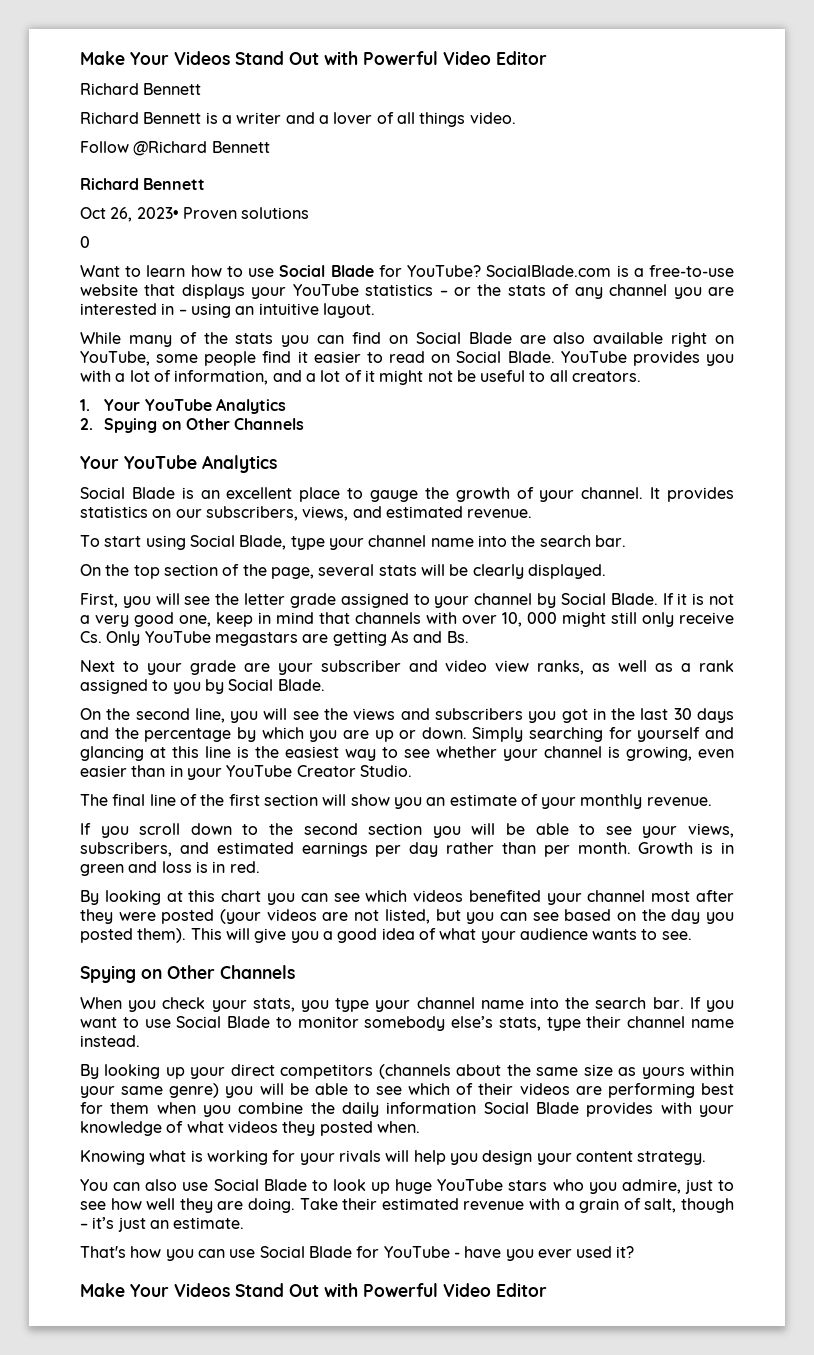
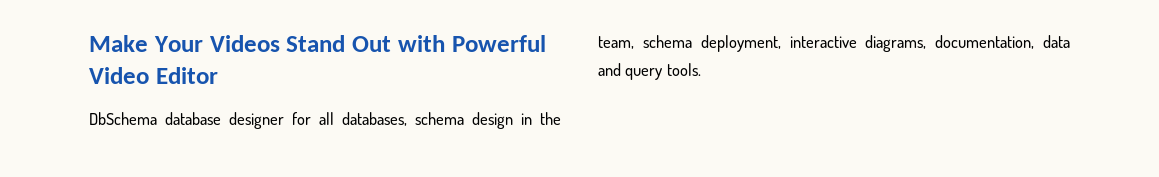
[80,83,202,95] [80,112,516,127] [80,141,270,156] [80,178,206,190] [80,207,310,222] [80,236,90,248] [80,265,735,277] [80,284,735,299] [80,303,375,318] [80,332,735,347] [80,351,734,366] [80,370,642,385] [80,398,287,414] [80,418,305,433] [80,455,277,473] [80,487,734,502] [80,506,533,521] [80,535,626,550] [80,564,606,579] [80,593,735,608] [80,612,734,627] [80,630,469,646] [80,660,735,675] [80,679,325,694] [80,708,734,723] [80,727,734,742] [80,746,734,761] [80,765,412,780] [80,794,712,809] [80,823,735,838] [80,842,734,857] [80,861,260,876] [80,890,734,905] [80,909,734,924] [80,928,692,943] [80,965,295,983] [80,997,735,1012] [80,1016,734,1031] [80,1035,140,1047] [80,1064,734,1079] [80,1083,734,1098] [80,1102,734,1117] [80,1121,420,1136] [80,1150,707,1165] [80,1179,734,1194] [80,1198,735,1213] [80,1217,245,1232] [80,1246,635,1261] [80,1283,547,1297] Richard Bennett // Richard Bennett is a writer and a lover of all things video. // Follow @Richard Bennett // Richard Bennett // Oct 26, 2023• Proven solutions // 0 // Want to learn how to use Social Blade for YouTube? SocialBlade.com is a free-to-use website that displays your YouTube statistics – or the stats of any channel you are interested in – using an intuitive layout. // While many of the stats you can find on Social Blade are also available right on YouTube, some people find it easier to read on Social Blade. YouTube provides you with a lot of information, and a lot of it might not be useful to all creators. // 1. Your YouTube Analytics // 2. Spying on Other Channels // Your YouTube Analytics // Social Blade is an excellent place to gauge the growth of your channel. It provides statistics on our subscribers, views, and estimated revenue. // To start using Social Blade, type your channel name into the search bar. // On the top section of the page, several stats will be clearly displayed. // First, you will see the letter grade assigned to your channel by Social Blade. If it is not a very good one, keep in mind that channels with over 10, 000 might still only receive Cs. Only YouTube megastars are getting As and Bs. // Next to your grade are your subscriber and video view ranks, as well as a rank assigned to you by Social Blade. // On the second line, you will see the views and subscribers you got in the last 30 days and the percentage by which you are up or down. Simply searching for yourself and glancing at this line is the easiest way to see whether your channel is growing, even easier than in your YouTube Creator Studio. // The final line of the first section will show you an estimate of your monthly revenue. // If you scroll down to the second section you will be able to see your views, subscribers, and estimated earnings per day rather than per month. Growth is in green and loss is in red. // By looking at this chart you can see which videos benefited your channel most after they were posted (your videos are not listed, but you can see based on the day you posted them). This will give you a good idea of what your audience wants to see. // Spying on Other Channels // When you check your stats, you type your channel name into the search bar. If you want to use Social Blade to monitor somebody else’s stats, type their channel name instead. // By looking up your direct competitors (channels about the same size as yours within your same genre) you will be able to see which of their videos are performing best for them when you combine the daily information Social Blade provides with your knowledge of what videos they posted when. // Knowing what is working for your rivals will help you design your content strategy. // You can also use Social Blade to look up huge YouTube stars who you admire, just to see how well they are doing. Take their estimated revenue with a grain of salt, though – it’s just an estimate. // That's how you can use Social Blade for YouTube - have you ever used it? // Make Your Videos Stand Out with Powerful Video Editor -> [89,112,561,129] [598,35,1070,52] [598,63,701,80] DbSchema database designer for all databases, schema design in the team, schema deployment, interactive diagrams, documentation, data and query tools.

